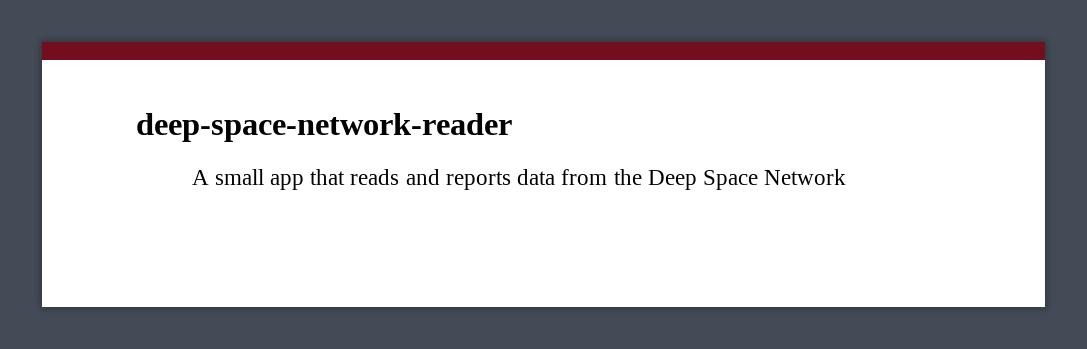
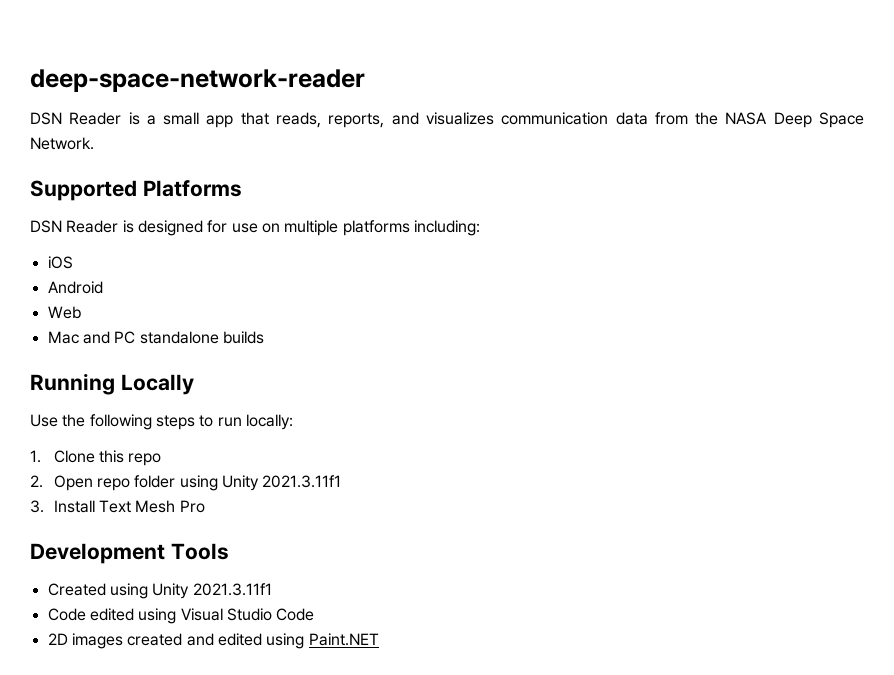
[191,169,511,190] A small app that reads and reports -> [30,112,609,128] DSN Reader is a small app that reads, reports, and visualizes communication
(642, 177) none -> [725,112,768,125] NASA
[764,169,847,185] Network -> [30,137,94,150] [30,180,242,201] [30,220,480,236] [47,256,73,269] [47,281,103,294] [47,306,81,319] [47,331,264,344] [30,373,194,395] [30,414,293,430] [30,450,162,466] [30,475,342,491] [30,500,205,513] [30,543,229,564] [47,583,272,599] [47,608,315,624] [47,633,379,649] Network. // Supported Platforms // DSN Reader is designed for use on multiple platforms including: // iOS // Android // Web // Mac and PC standalone builds // Running Locally // Use the following steps to run locally: // 1. Clone this repo // 2. Open repo folder using Unity 2021.3.11f1 // 3. Install Text Mesh Pro // Development Tools // Created using Unity 2021.3.11f1 // Code edited using Visual Studio Code // 2D images created and edited using Paint.NET

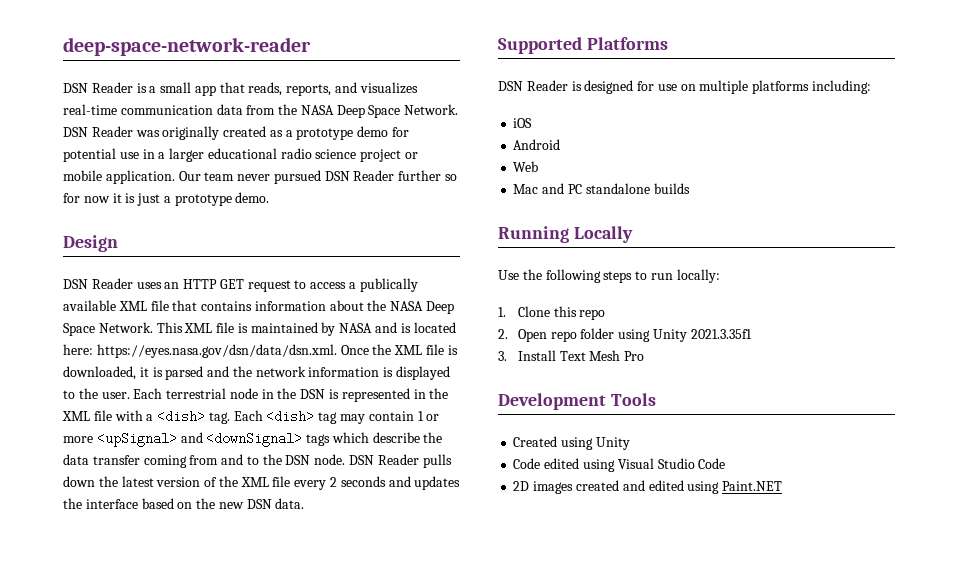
(494, 118) none -> [63,104,117,115] real-time
(94, 143) none -> [63,126,410,140] [63,148,419,162] [63,170,458,184] [63,192,270,206] [63,235,118,252] [63,278,418,292] [63,300,455,314] [63,322,456,336] [63,344,458,358] [63,366,451,380] [63,388,449,402] [62,410,440,424] [63,432,443,447] [63,454,452,468] [63,476,461,490] [63,498,305,509] DSN Reader was originally created as a prototype demo for potential use in a larger educational radio science project or mobile application. Our team never pursued DSN Reader further so for now it is just a prototype demo. // Design // DSN Reader uses an HTTP GET request to access a publically available XML file that contains information about the NASA Deep Space Network. This XML file is maintained by NASA and is located here: https://eyes.nasa.gov/dsn/data/dsn.xml. Once the XML file is downloaded, it is parsed and the network information is displayed to the user. Each terrestrial node in the DSN is represented in the XML file with a <dish> tag. Each <dish> tag may contain 1 or more <upSignal> and <downSignal> tags which describe the data transfer coming from and to the DSN node. DSN Reader pulls down the latest version of the XML file every 2 seconds and updates the interface based on the new DSN data.
[262,475,342,488] 2021.3.11f1 -> [690,329,752,339] 2021.3.35f1
[192,583,272,596] 2021.3.11f1 -> (630, 443) none

